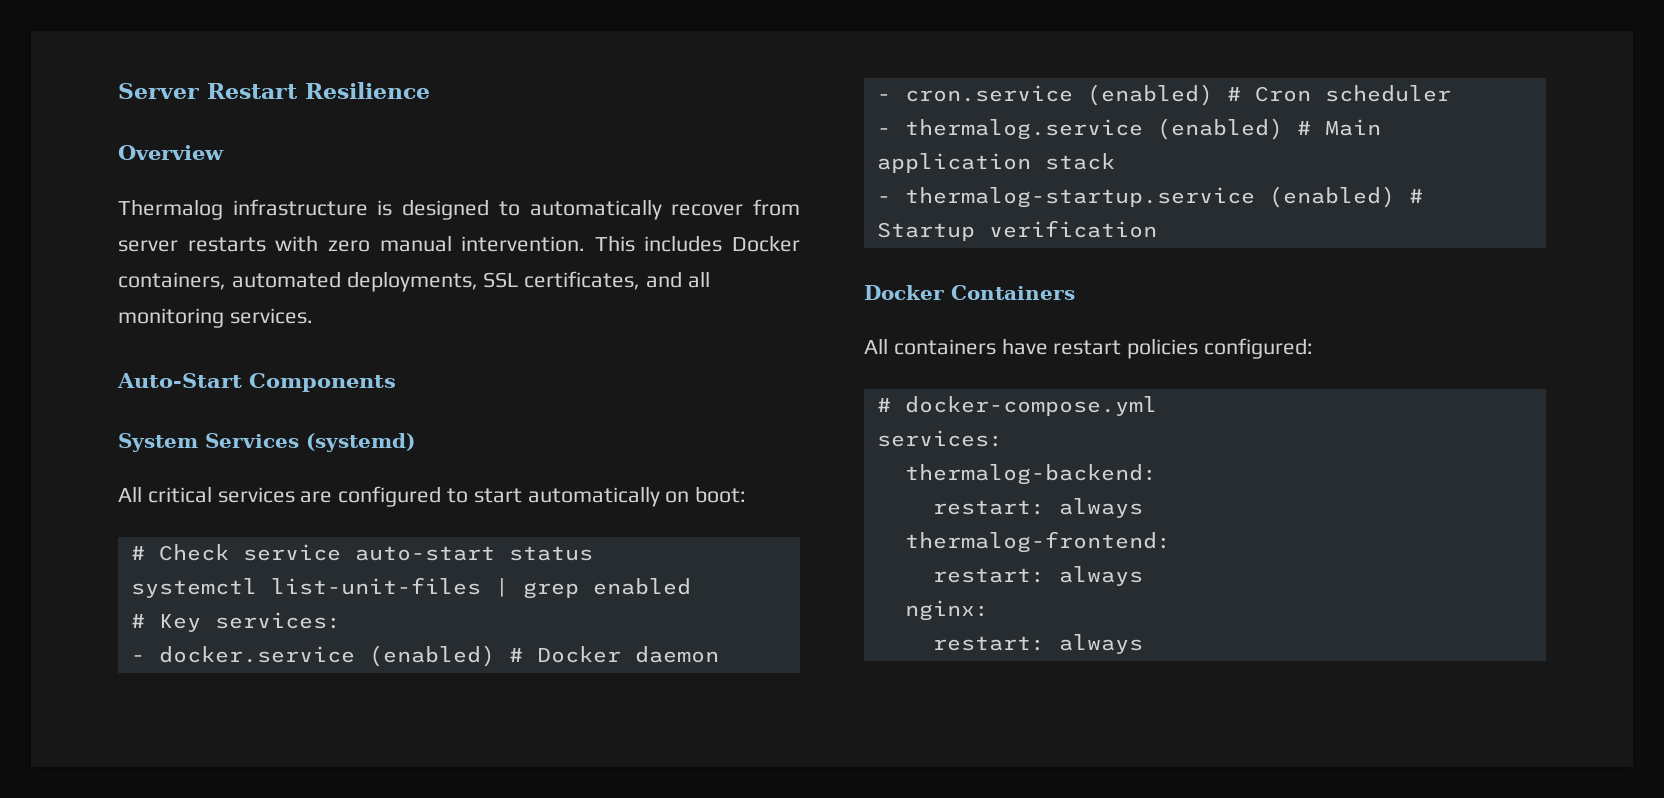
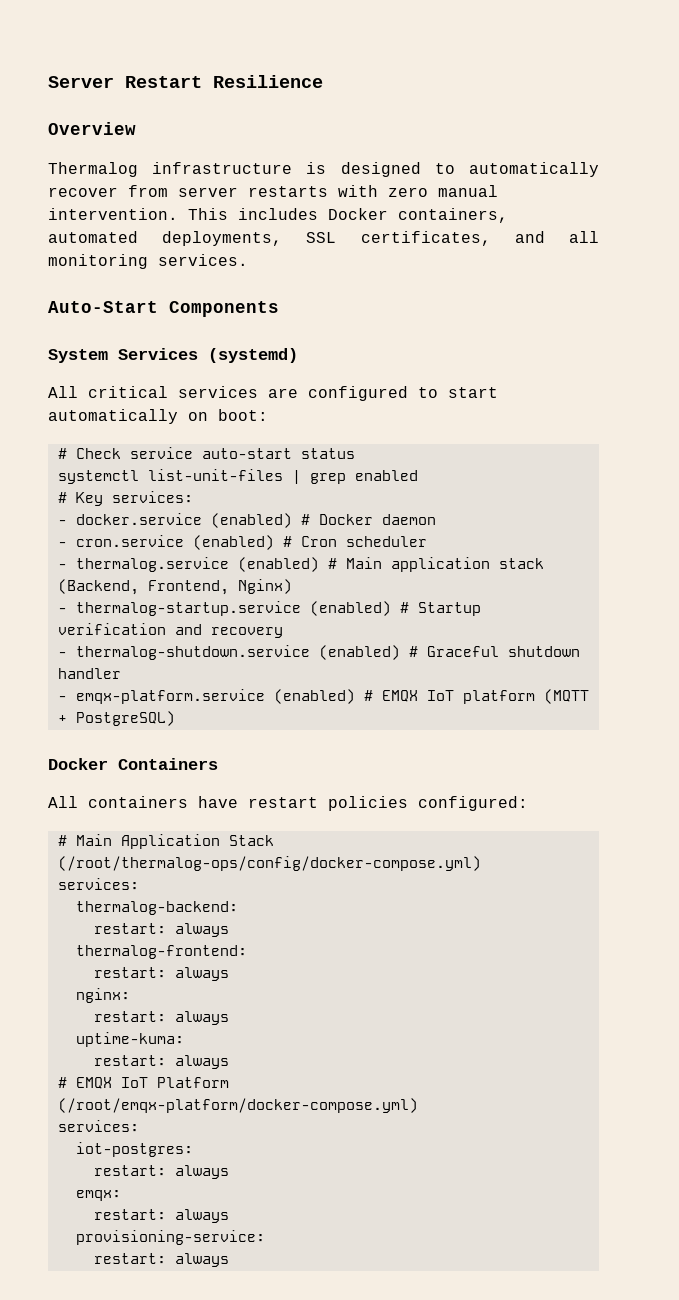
(1115, 161) none -> [57,579,292,595] (Backend, Frontend, Nginx)
(1157, 229) none -> [174,624,283,638] [57,645,580,660] [57,668,121,679] [57,689,589,704] [57,711,175,726] and recovery // - thermalog-shutdown.service (enabled) # Graceful shutdown handler // - emqx-platform.service (enabled) # EMQX IoT platform (MQTT + PostgreSQL)
[904,396,1157,416] docker-compose.yml -> [75,834,274,849] [57,856,481,871] Main Application Stack (/root/thermalog-ops/config/docker-compose.yml)
(1143, 644) none -> [75,1032,184,1047] [93,1055,229,1069] [57,1077,229,1089] [57,1098,418,1113] [57,1120,139,1132] [75,1142,193,1157] [93,1165,229,1179] [75,1190,121,1201] [93,1209,229,1223] [75,1230,265,1245] [93,1253,229,1267] // uptime-kuma: // restart: always // # EMQX IoT Platform (/root/emqx-platform/docker-compose.yml) // services: // iot-postgres: // restart: always // emqx: // restart: always // provisioning-service: // restart: always

